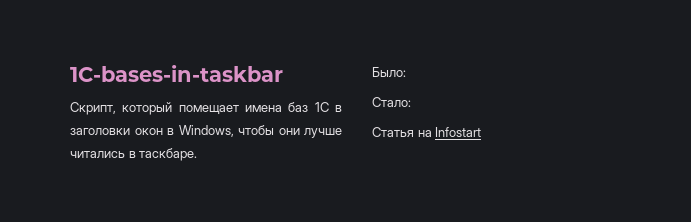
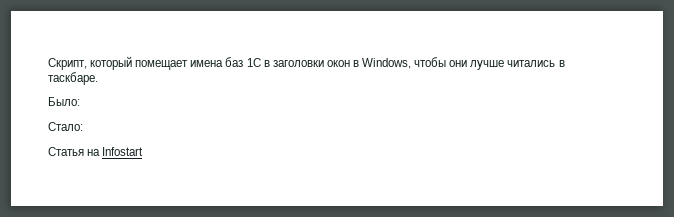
[70,65,283,82] 1C-bases-in-taskbar // -> (48, 64) none

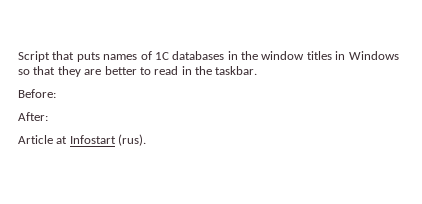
[48,56,565,70] [48,72,98,85] [48,97,80,106] [48,122,83,131] [48,147,144,156] Скрипт, который помещает имена баз 1С в заголовки окон в Windows, чтобы они лучше читались в таскбаре. // Было: // Стало: // Статья на Infostart -> [18,51,399,62] [18,66,258,77] [18,89,56,98] [18,112,48,121] [18,134,147,146] Script that puts names of 1C databases in the window titles in Windows so that they are better to read in the taskbar. // Before: // After: // Article at Infostart (rus).

